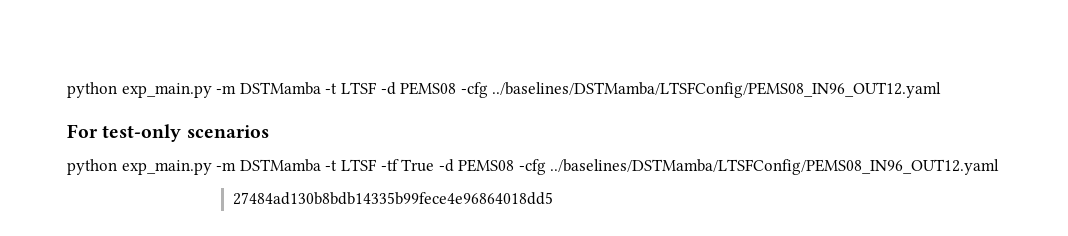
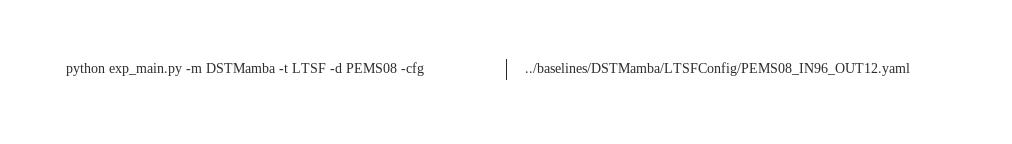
[67,124,269,142] [67,159,1000,175] [233,192,554,205] // For test-only scenarios // python exp_main.py -m DSTMamba -t LTSF -tf True -d PEMS08 -cfg ../baselines/DSTMamba/LTSFConfig/PEMS08_IN96_OUT12.yaml // 27484ad130b8bdb14335b99fece4e96864018dd5 -> (910, 69) none

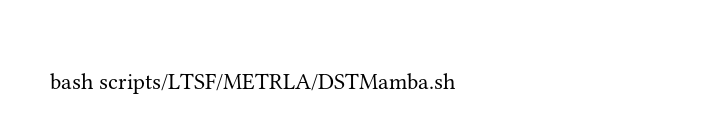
[66,62,910,76] python exp_main.py -m DSTMamba -t LTSF -d PEMS08 -cfg ../baselines/DSTMamba/LTSFConfig/PEMS08_IN96_OUT12.yaml -> [50,73,457,94] bash scripts/LTSF/METRLA/DSTMamba.sh

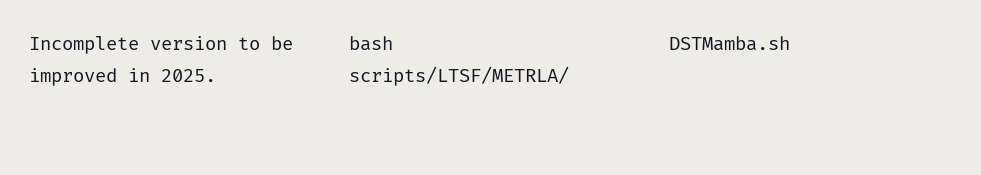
(50, 81) none -> [29,36,293,54] [29,68,216,86] Incomplete version to be improved in 2025. //

